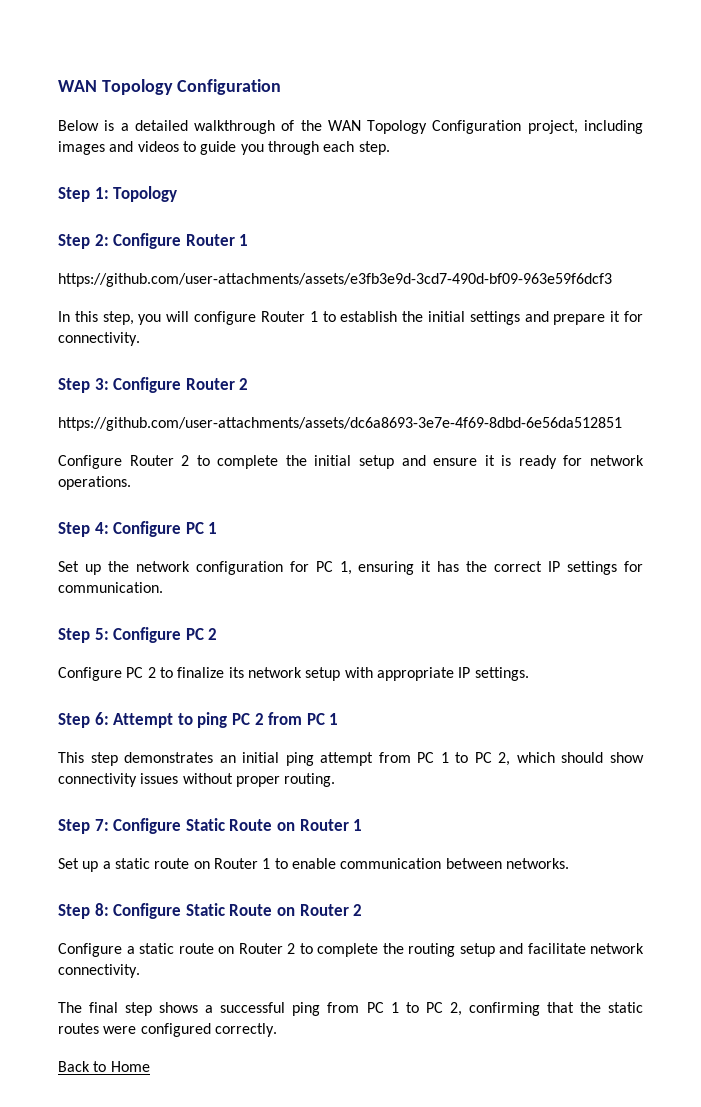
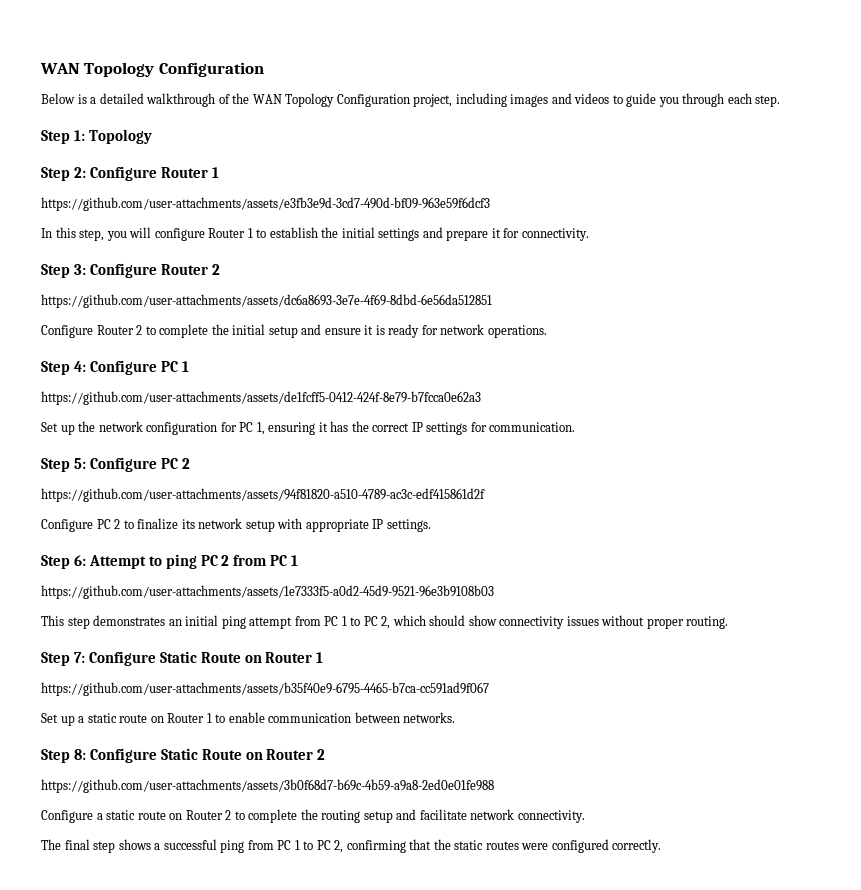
(218, 528) none -> [41,391,481,405] // https://github.com/user-attachments/assets/de1fcff5-0412-424f-8e79-b7fcca0e62a3
(218, 634) none -> [41,488,485,502] // https://github.com/user-attachments/assets/94f81820-a510-4789-ac3c-edf415861d2f
(339, 719) none -> [41,585,494,599] // https://github.com/user-attachments/assets/1e7333f5-a0d2-45d9-9521-96e3b9108b03
(363, 825) none -> [41,682,489,696] // https://github.com/user-attachments/assets/b35f40e9-6795-4465-b7ca-cc591ad9f067
(363, 910) none -> [41,779,494,793] // https://github.com/user-attachments/assets/3b0f68d7-b69c-4b59-a9a8-2ed0e01fe988
[58,1061,150,1072] // Back to Home -> (662, 846) none

